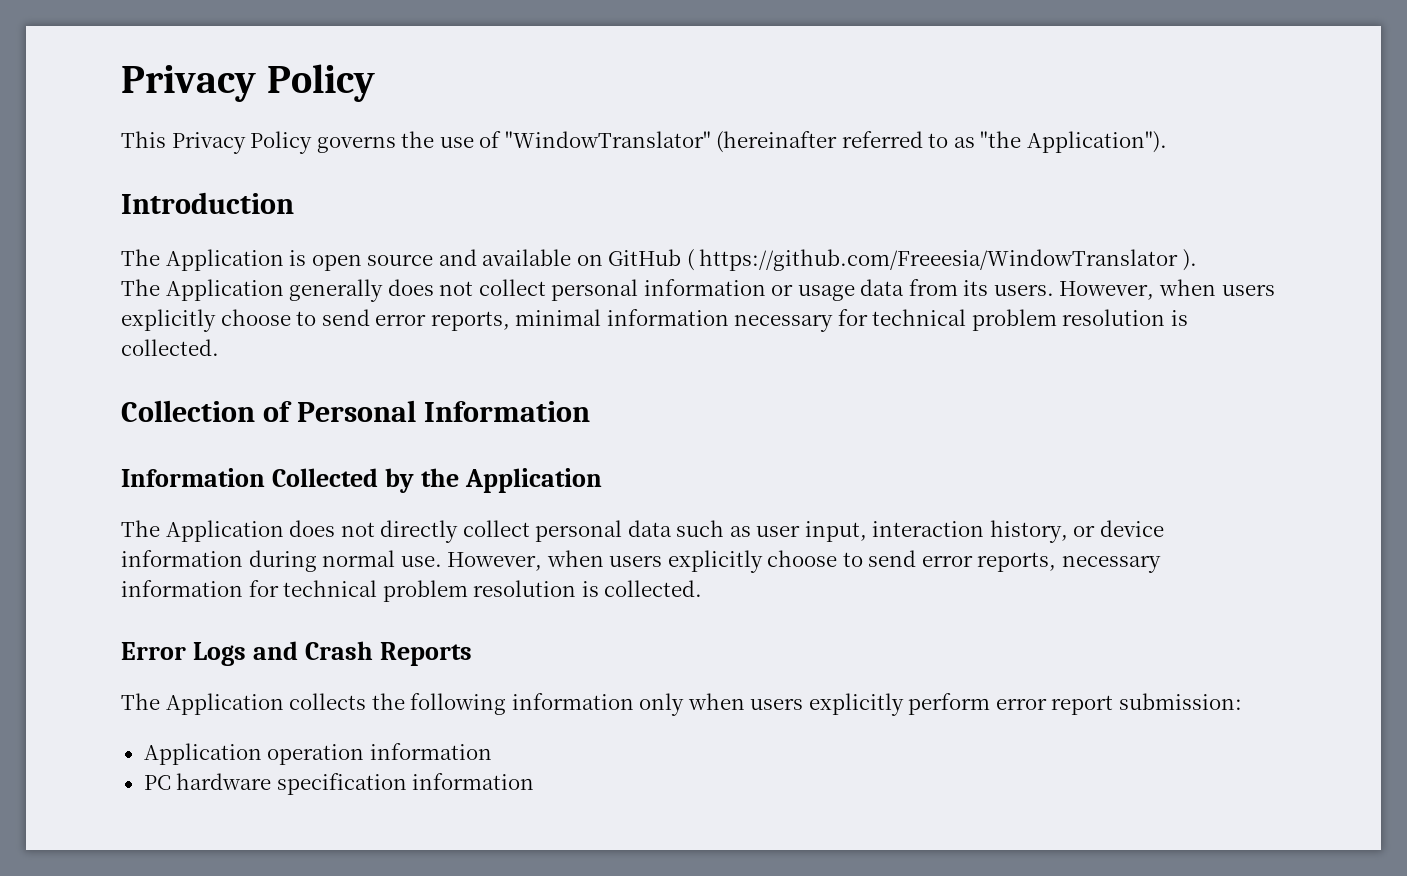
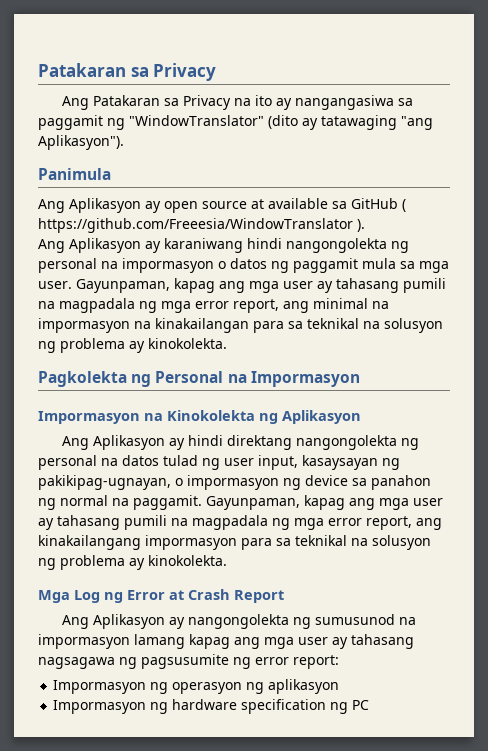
[121,64,375,102] [121,131,1167,154] [121,192,294,214] [121,249,1197,271] [121,279,1275,302] [121,309,1188,332] [121,339,219,356] [121,400,590,422] [121,468,602,493] [121,520,1165,543] [121,550,1161,573] [121,580,703,602] [121,641,472,666] [121,693,1242,716] [143,743,492,765] [143,773,535,795] Privacy Policy // This Privacy Policy governs the use of "WindowTranslator" (hereinafter referred to as "the Application"). // Introduction // The Application is open source and available on GitHub ( https://github.com/Freeesia/WindowTranslator ). // The Application generally does not collect personal information or usage data from its users. However, when users explicitly choose to send error reports, minimal information necessary for technical problem resolution is collected. // Collection of Personal Information // Information Collected by the Application // The Application does not directly collect personal data such as user input, interaction history, or device information during normal use. However, when users explicitly choose to send error reports, necessary information for technical problem resolution is collected. // Error Logs and Crash Reports // The Application collects the following information only when users explicitly perform error report submission: // Application operation information // PC hardware specification information -> [38,63,217,81] [62,95,414,110] [38,115,433,130] [38,135,124,150] [38,168,111,180] [38,198,406,213] [38,218,365,233] [38,238,409,253] [38,258,449,273] [38,278,446,293] [38,298,389,313] [38,318,443,333] [38,338,227,353] [38,371,360,387] [38,410,361,424] [62,435,420,450] [38,455,400,470] [38,475,431,490] [38,495,443,510] [38,515,442,530] [38,535,431,550] [38,555,227,570] [38,589,284,603] [62,614,417,629] [38,634,414,649] [38,654,339,669] [53,679,340,694] [53,699,370,714] Patakaran sa Privacy // Ang Patakaran sa Privacy na ito ay nangangasiwa sa paggamit ng "WindowTranslator" (dito ay tatawaging "ang Aplikasyon"). // Panimula // Ang Aplikasyon ay open source at available sa GitHub ( https://github.com/Freeesia/WindowTranslator ). // Ang Aplikasyon ay karaniwang hindi nangongolekta ng personal na impormasyon o datos ng paggamit mula sa mga user. Gayunpaman, kapag ang mga user ay tahasang pumili na magpadala ng mga error report, ang minimal na impormasyon na kinakailangan para sa teknikal na solusyon ng problema ay kinokolekta. // Pagkolekta ng Personal na Impormasyon // Impormasyon na Kinokolekta ng Aplikasyon // Ang Aplikasyon ay hindi direktang nangongolekta ng personal na datos tulad ng user input, kasaysayan ng pakikipag-ugnayan, o impormasyon ng device sa panahon ng normal na paggamit. Gayunpaman, kapag ang mga user ay tahasang pumili na magpadala ng mga error report, ang kinakailangang impormasyon para sa teknikal na solusyon ng problema ay kinokolekta. // Mga Log ng Error at Crash Report // Ang Aplikasyon ay nangongolekta ng sumusunod na impormasyon lamang kapag ang mga user ay tahasang nagsagawa ng pagsusumite ng error report: // Impormasyon ng operasyon ng aplikasyon // Impormasyon ng hardware specification ng PC

